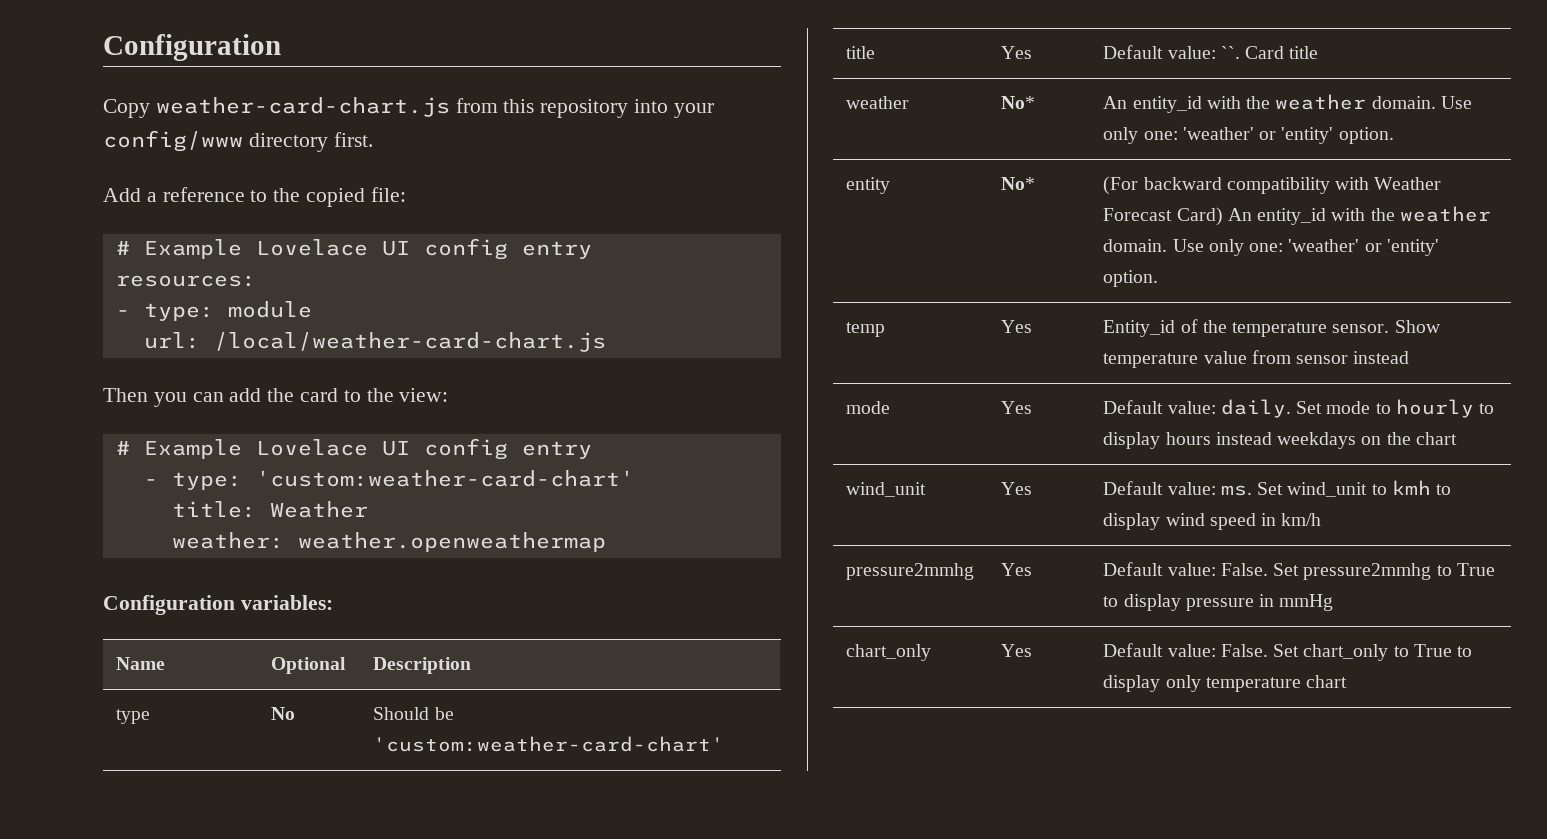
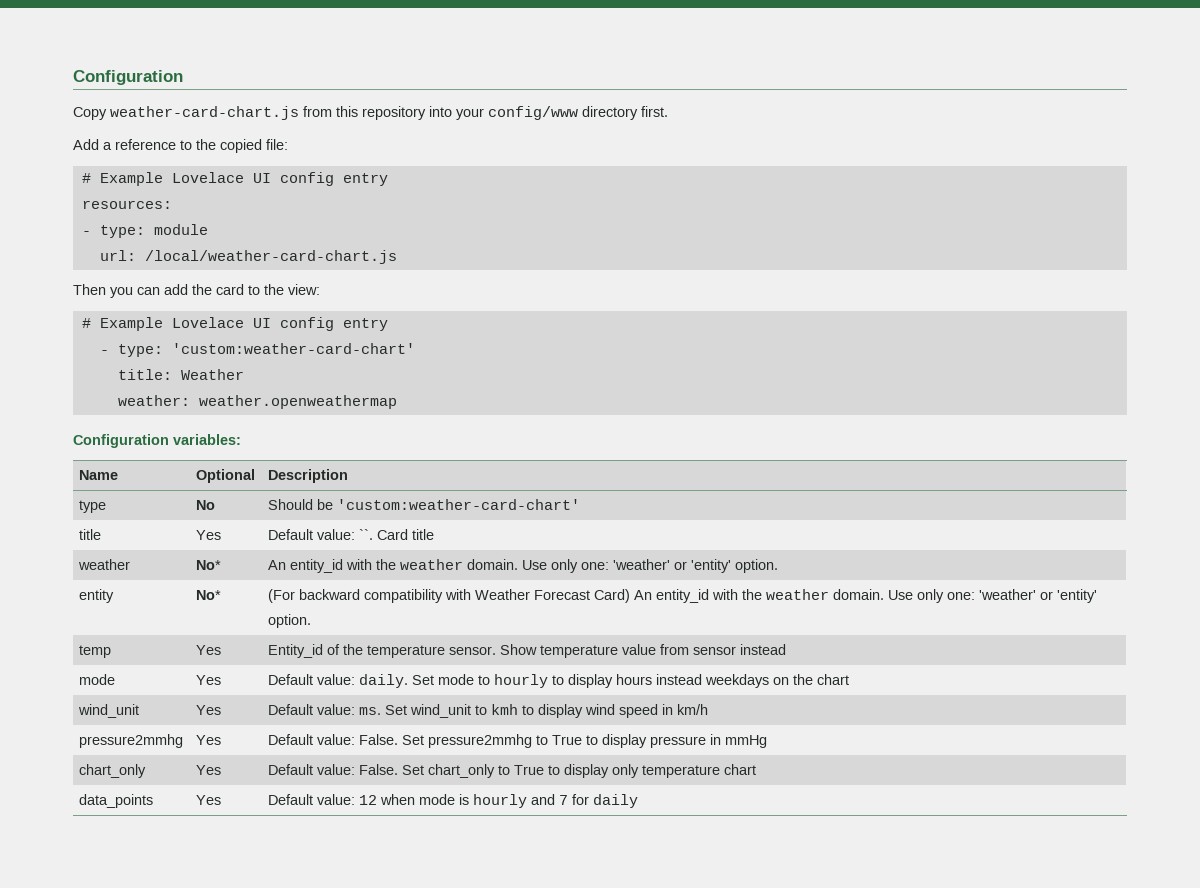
(1348, 681) none -> [79,794,154,808] [196,795,222,805] [268,794,639,808] // data_points | Yes | Default value: 12 when mode is hourly and 7 for daily

